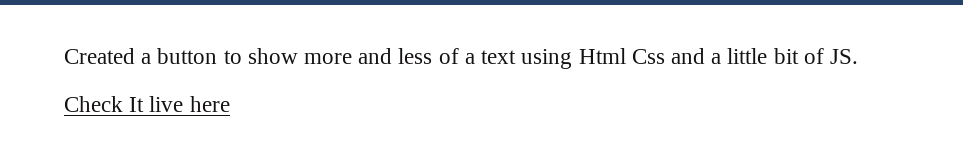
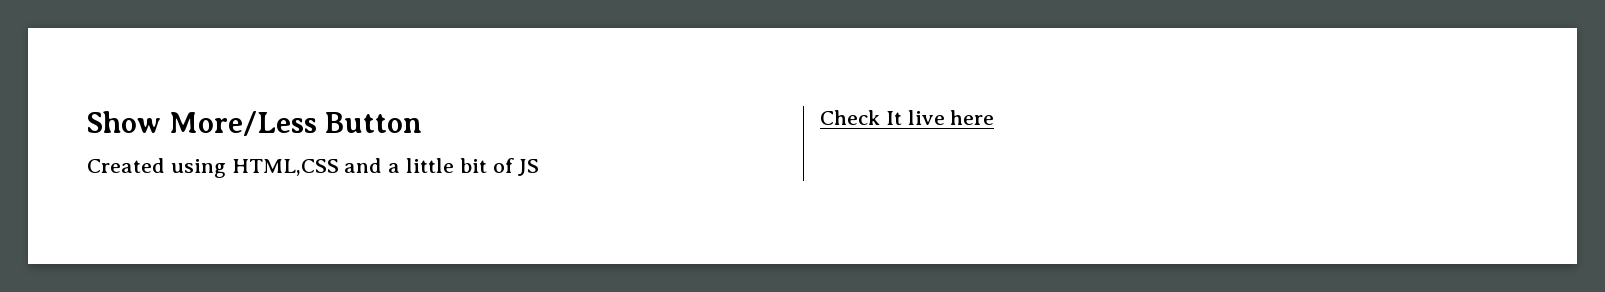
[64,48,665,69] Created a button to show more and less of a text using Html Css -> [87,111,423,136] [87,158,339,178] Show More/Less Button // Created using HTML,CSS
[829,49,858,64] JS. -> [518,159,540,176] JS

